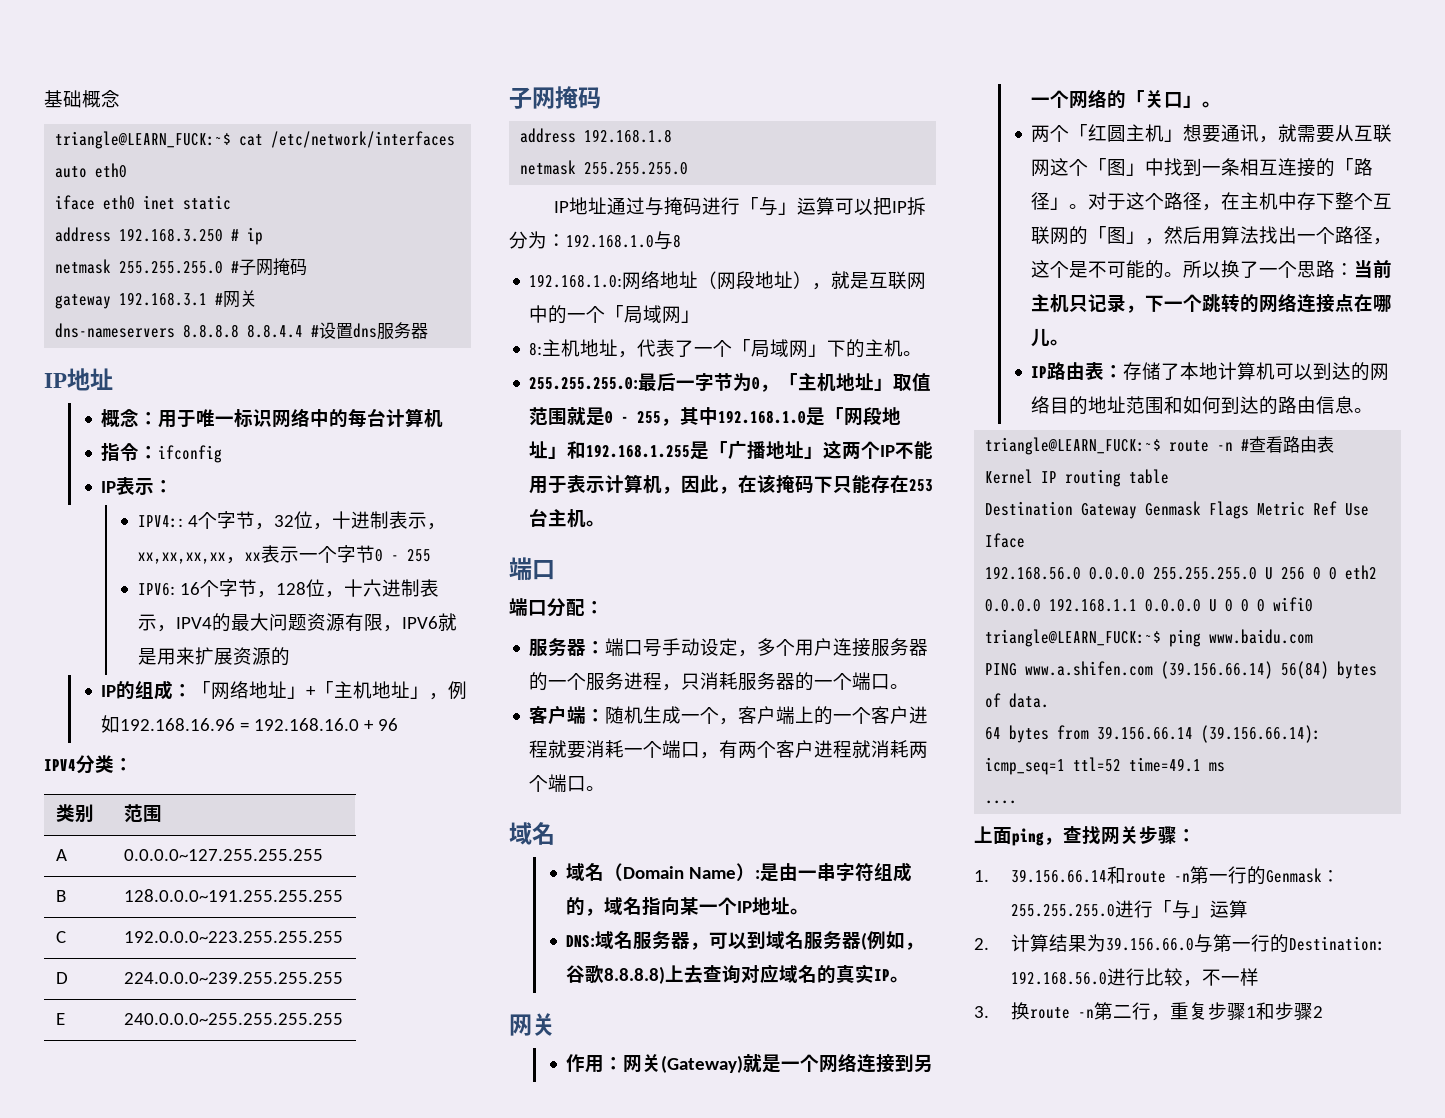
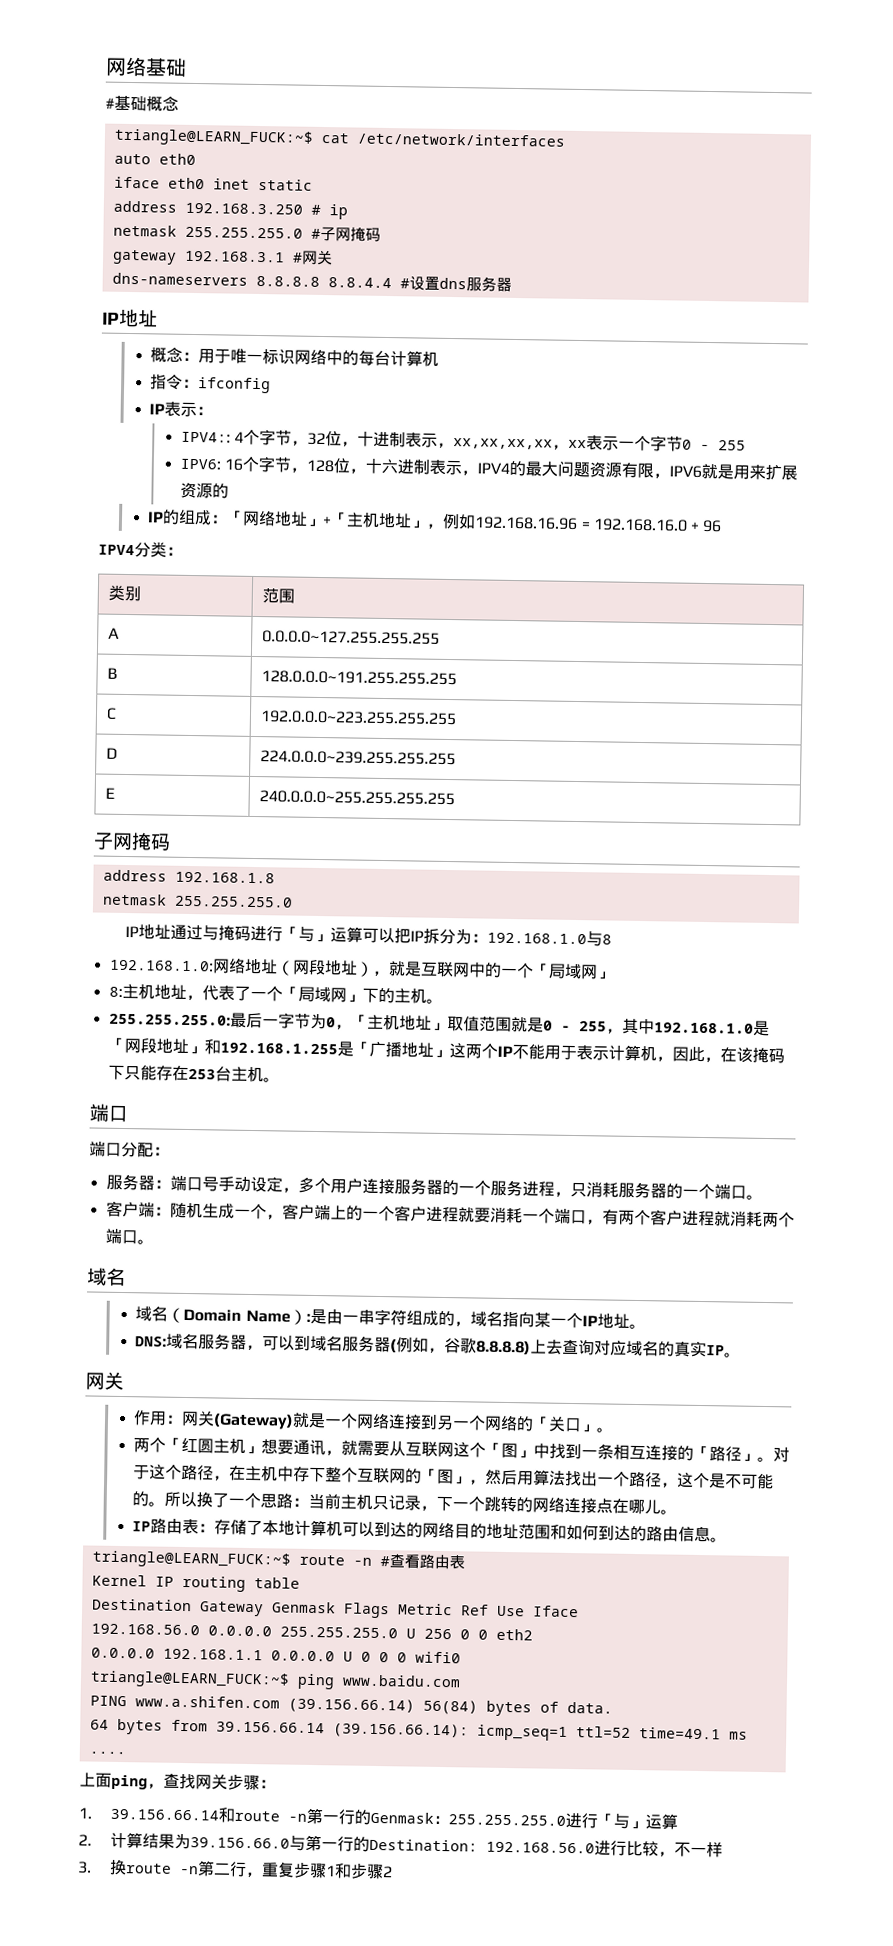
(44, 99) none -> [105,56,187,77] [105,97,115,109] 网络基础 // #

